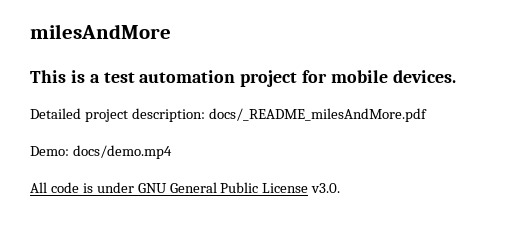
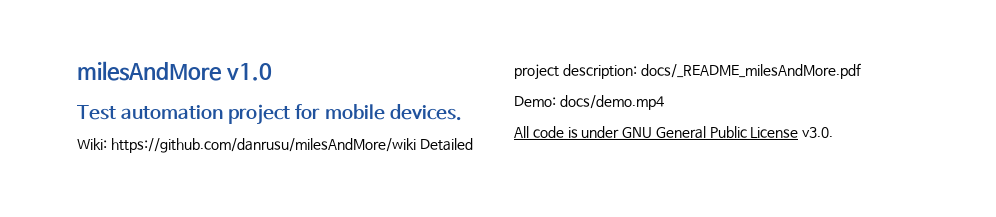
[30,70,135,83] // This is a test -> [225,63,272,81] [77,105,116,120] v1.0 // Test
(456, 76) none -> [77,138,416,153] Wiki: https://github.com/danrusu/milesAndMore/wiki

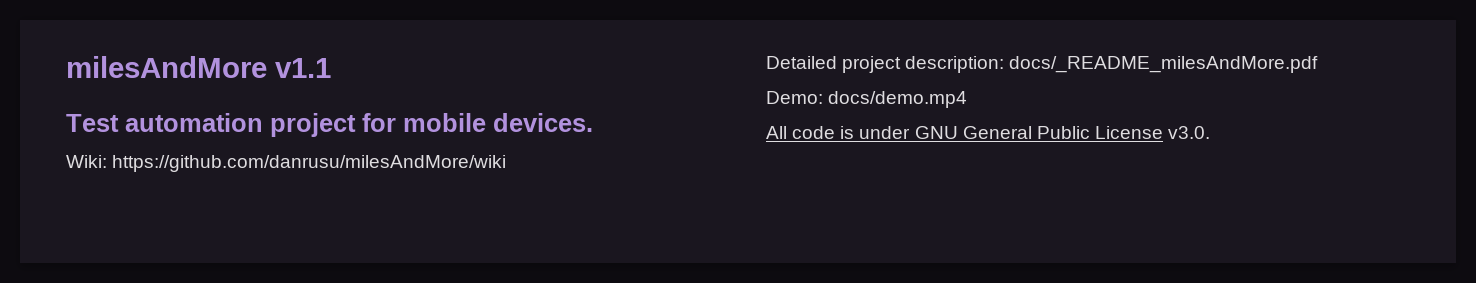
[225,63,272,81] v1.0 -> [275,58,331,78] v1.1
(416, 145) none -> (507, 163) //

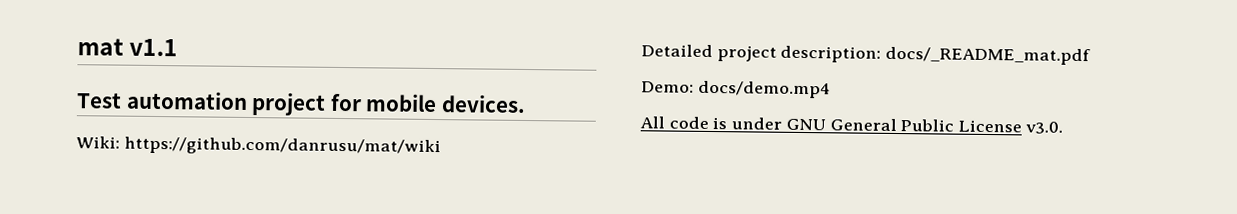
[66,56,267,78] milesAndMore -> [77,38,124,56] mat
[112,155,507,172] https://github.com/danrusu/milesAndMore/wiki -> [123,136,441,157] https://github.com/danrusu/mat/wiki
[1009,56,1319,73] docs/_README_milesAndMore.pdf -> [885,46,1092,66] docs/_README_mat.pdf

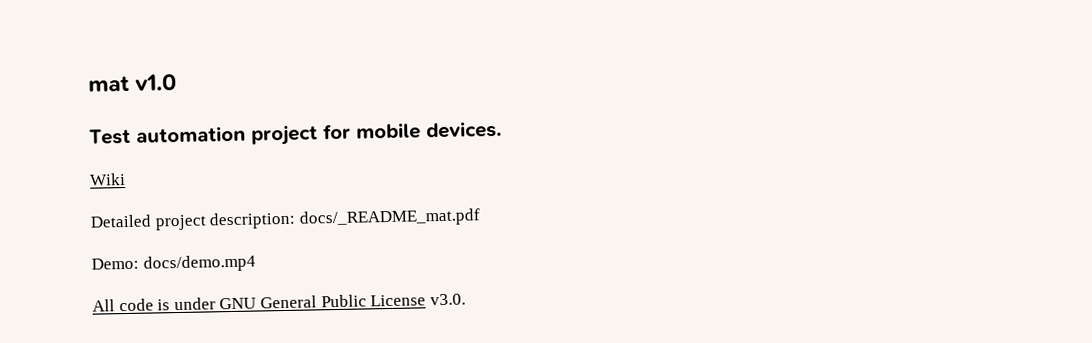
[129,38,179,57] v1.1 -> [135,74,178,91] v1.0
[76,136,441,157] Wiki: https://github.com/danrusu/mat/wiki -> [89,173,126,186] Wiki

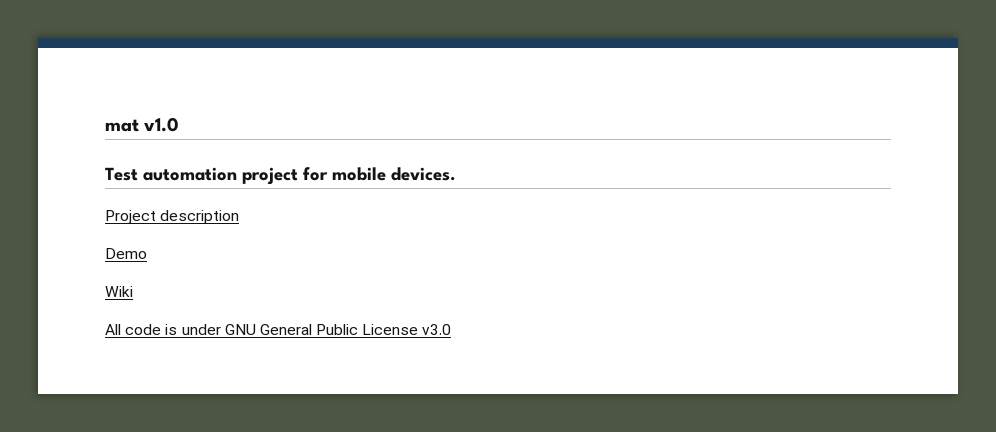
[89,173,126,186] [90,208,480,231] [91,254,256,273] Wiki // Detailed project description: docs/_README_mat.pdf // Demo: docs/demo.mp4 -> [105,210,240,224] [105,248,147,259] [105,286,133,297] Project description // Demo // Wiki
[429,293,466,306] v3.0. -> [422,324,452,335] v3.0

